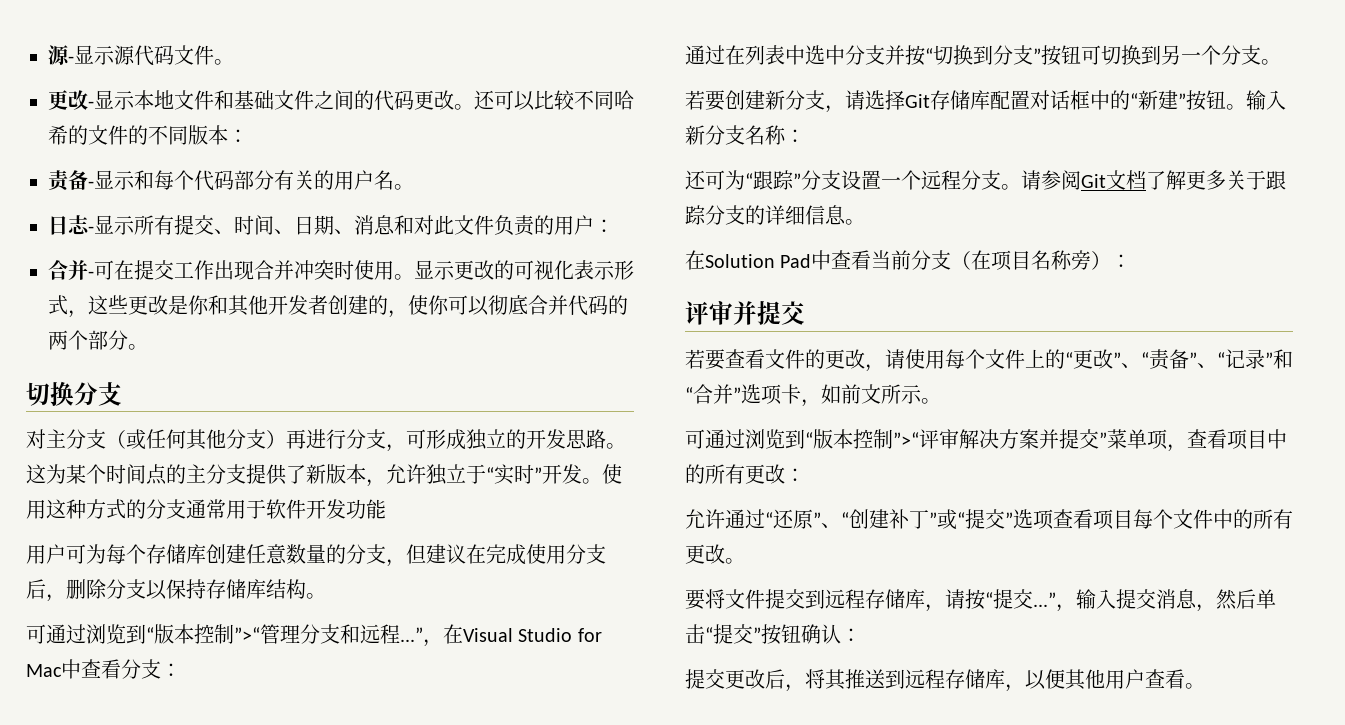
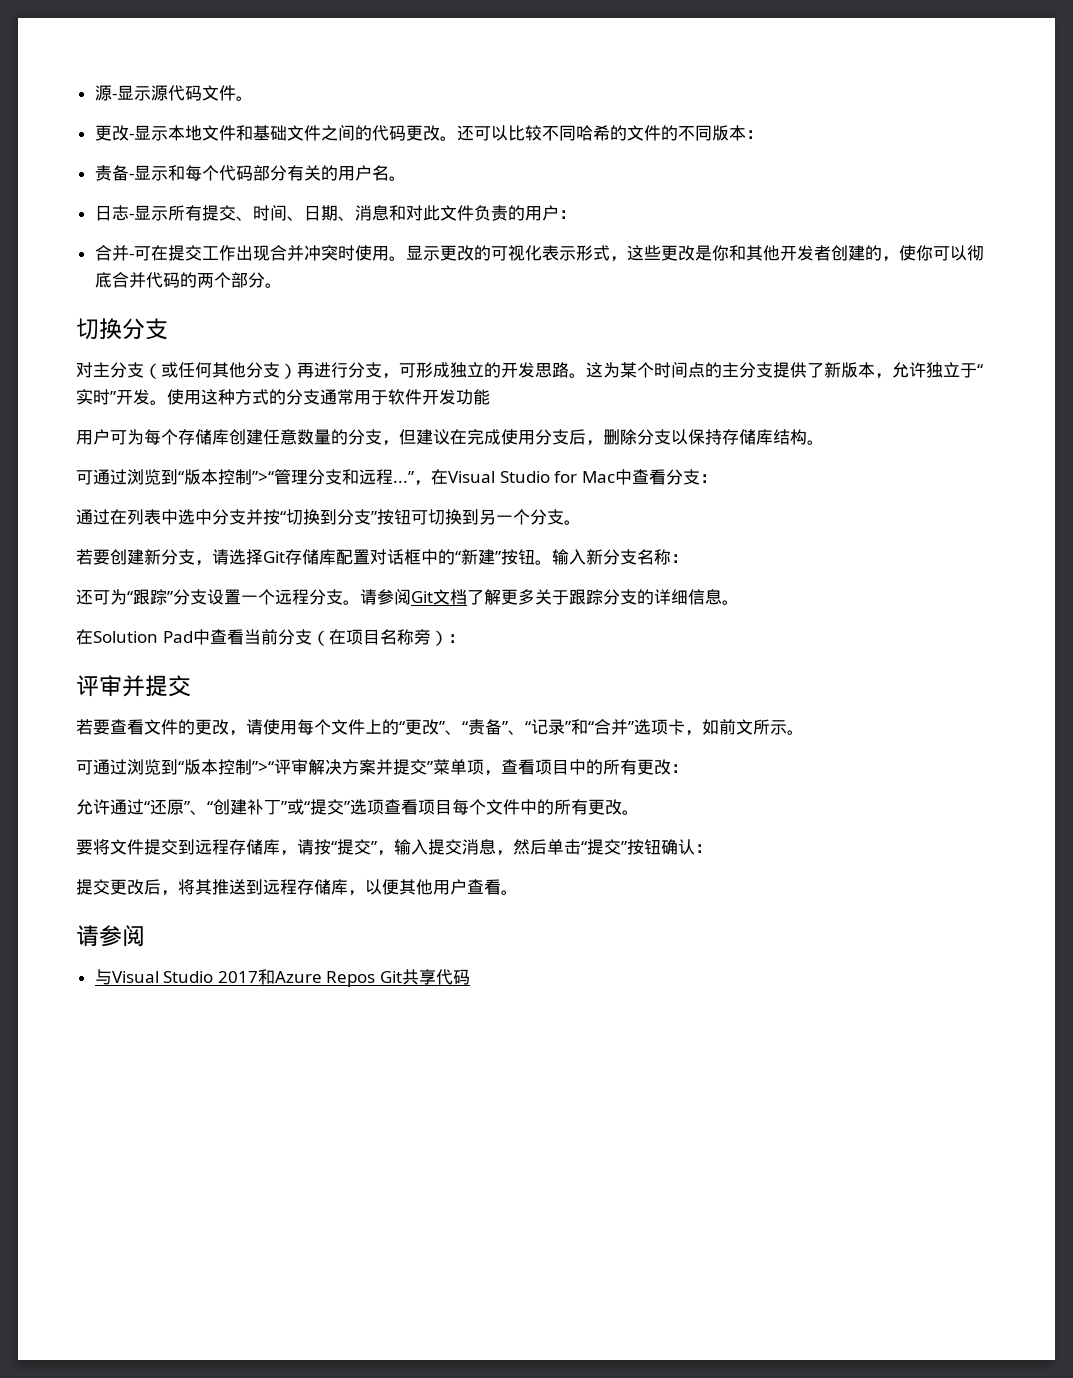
[1033,592,1056,607] ...” -> [371,841,377,853] ”
(1205, 686) none -> [76,925,145,947] [94,969,471,987] // 请参阅 // 与Visual Studio 2017和Azure Repos Git共享代码

